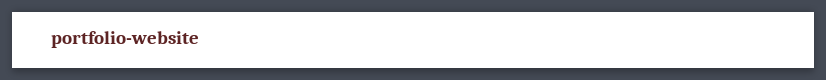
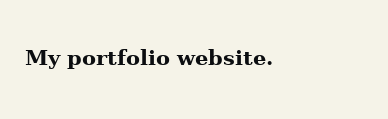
[51,31,199,48] portfolio-website -> [25,49,273,69] My portfolio website.

